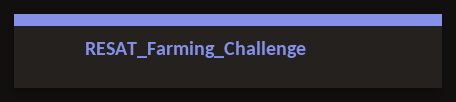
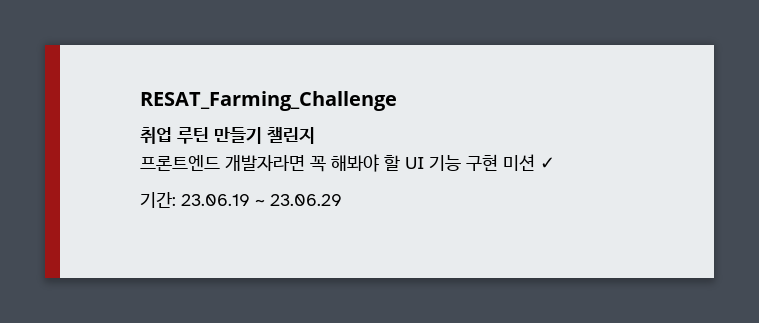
(306, 49) none -> [140,127,315,144] [140,154,555,172] [140,192,342,208] // 취업 루틴 만들기 챌린지 // 프론트엔드 개발자라면 꼭 해봐야 할 UI 기능 구현 미션 ✓ // 기간: 23.06.19 ~ 23.06.29

